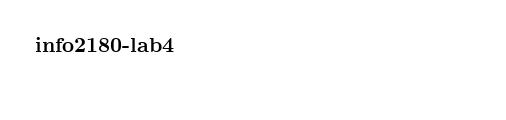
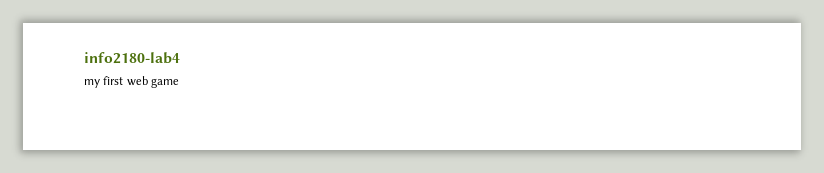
(174, 45) none -> [84,76,180,88] // my first web game

